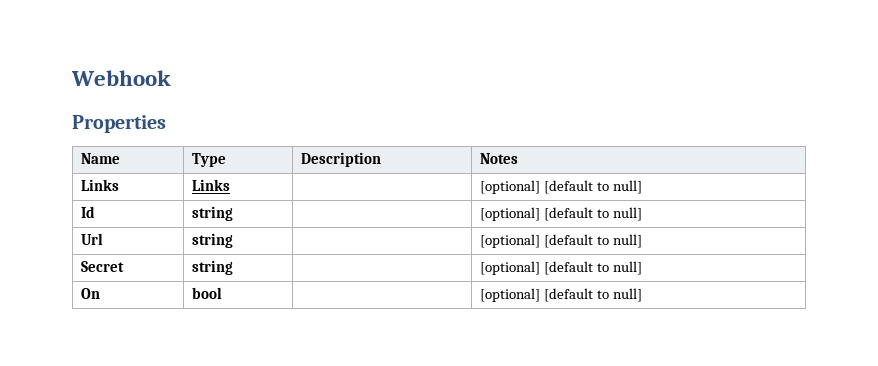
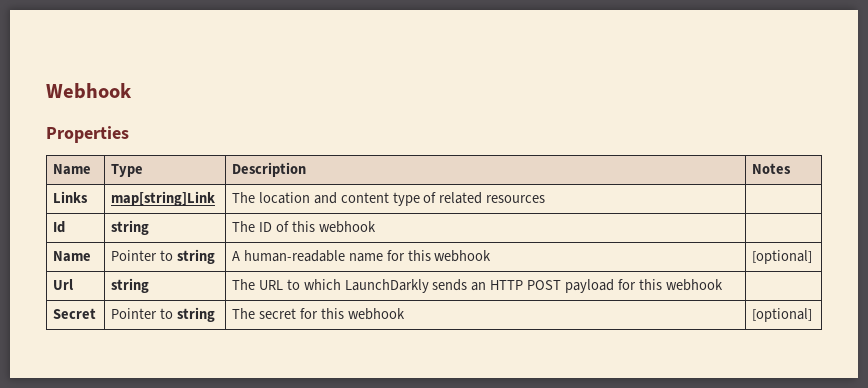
[192,179,231,191] [480,180,643,194] [81,206,96,218] [192,206,234,221] [480,207,643,221] [81,233,104,245] [192,233,234,248] [480,234,643,248] Links | | [optional] [default to null] // Id | string | | [optional] [default to null] // Url | string | | [optional] [default to null] -> [110,191,215,206] [231,192,546,206] [52,221,65,233] [110,220,149,235] [231,221,376,233] [52,251,91,262] [110,249,215,264] [231,250,492,262] [751,250,812,264] [52,279,73,290] [110,278,149,293] [231,279,723,293] map[string]Link | The location and content type of related resources | // Id | string | The ID of this webhook | // Name | Pointer to string | A human-readable name for this webhook | [optional] // Url | string | The URL to which LaunchDarkly sends an HTTP POST payload for this webhook |
[192,260,234,275] [480,261,643,275] [81,288,101,299] [192,287,223,299] [480,288,643,302] string | | [optional] [default to null] // On | bool | | [optional] [default to null] -> [110,307,215,322] [231,308,405,320] [751,308,812,322] Pointer to string | The secret for this webhook | [optional]

